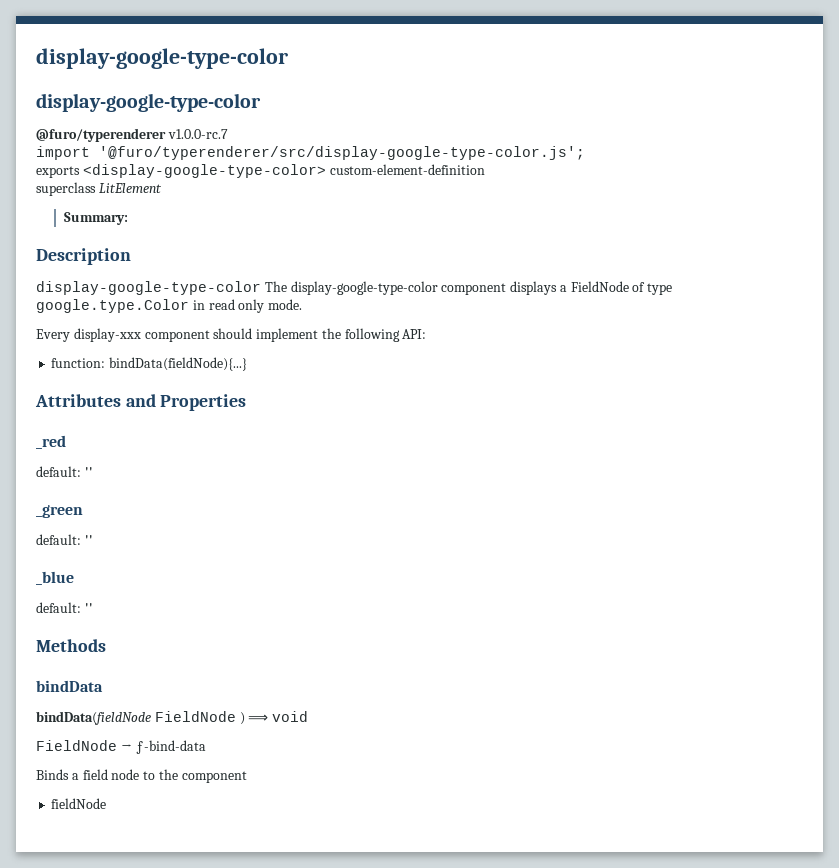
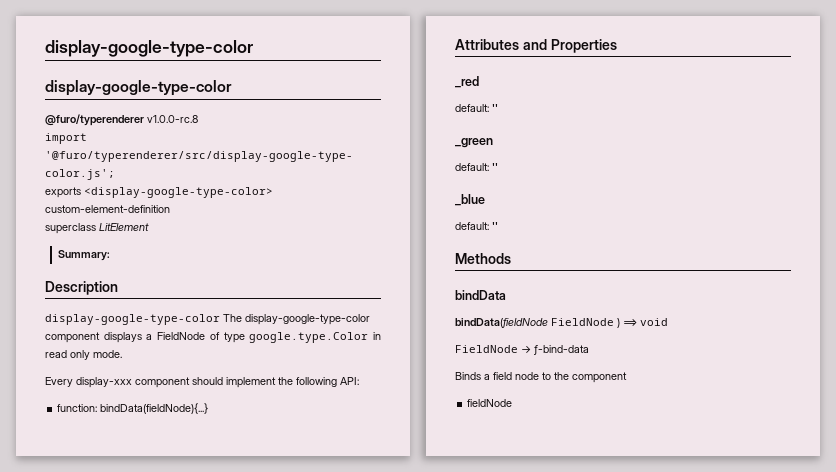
[167,129,228,139] v1.0.0-rc.7 -> [147,115,198,123] v1.0.0-rc.8

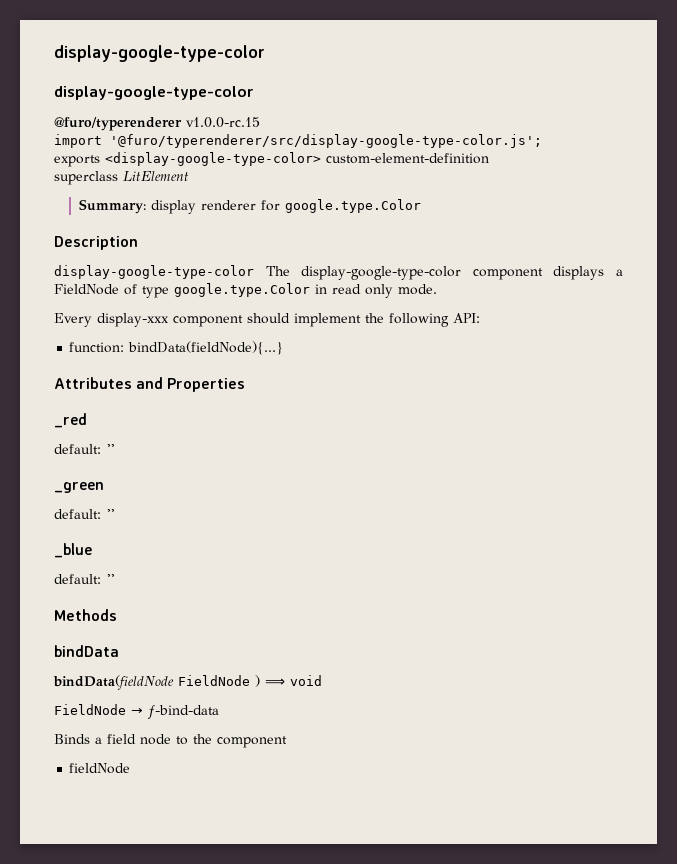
[147,115,198,123] v1.0.0-rc.8 -> [186,117,260,128] v1.0.0-rc.15
(110, 255) none -> [150,199,421,214] display renderer for google.type.Color

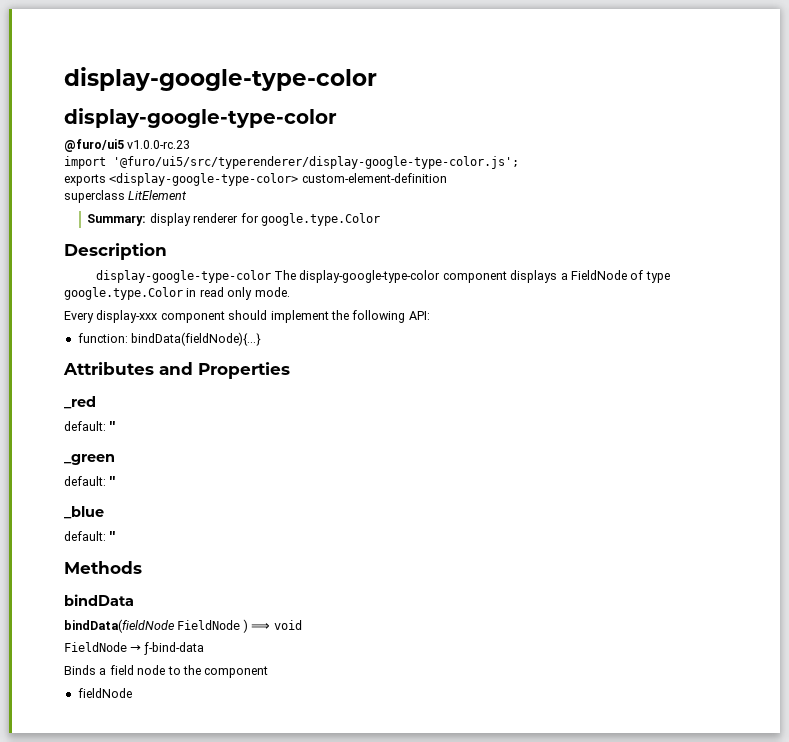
[54,117,260,131] @furo/typerenderer v1.0.0-rc.15 -> [64,139,191,152] @furo/ui5 v1.0.0-rc.23
[110,134,542,148] '@furo/typerenderer/src/display-google-type-color.js'; -> [113,156,519,169] '@furo/ui5/src/typerenderer/display-google-type-color.js';

